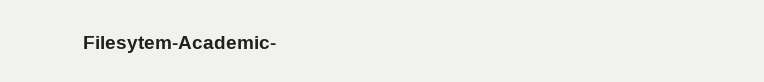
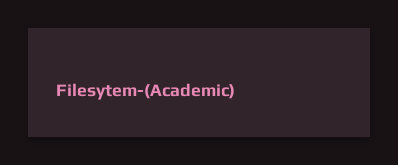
[83,36,276,53] Filesytem-Academic- -> [56,83,235,100] Filesytem-(Academic)

